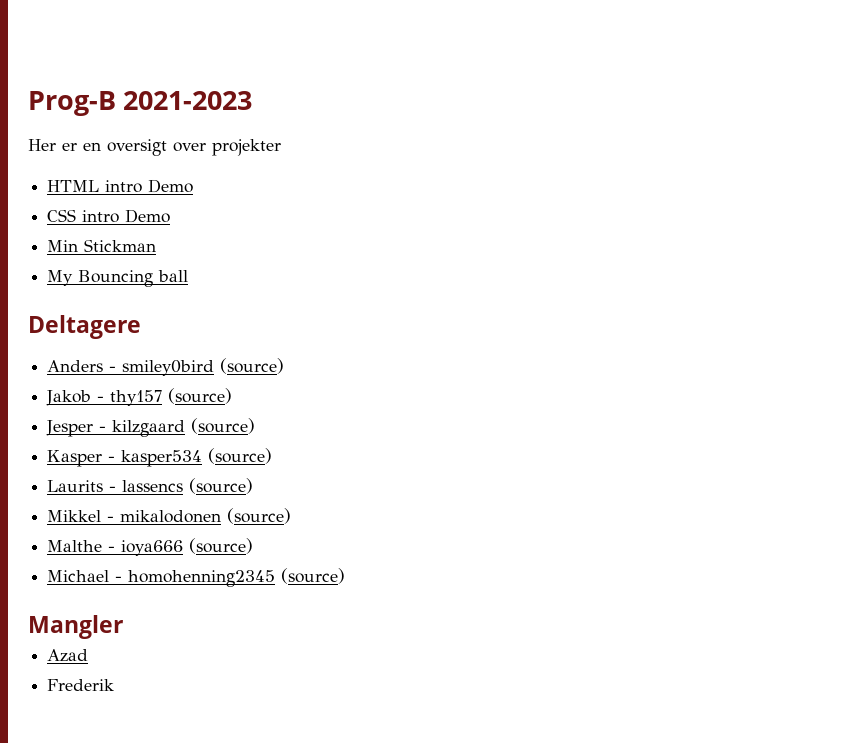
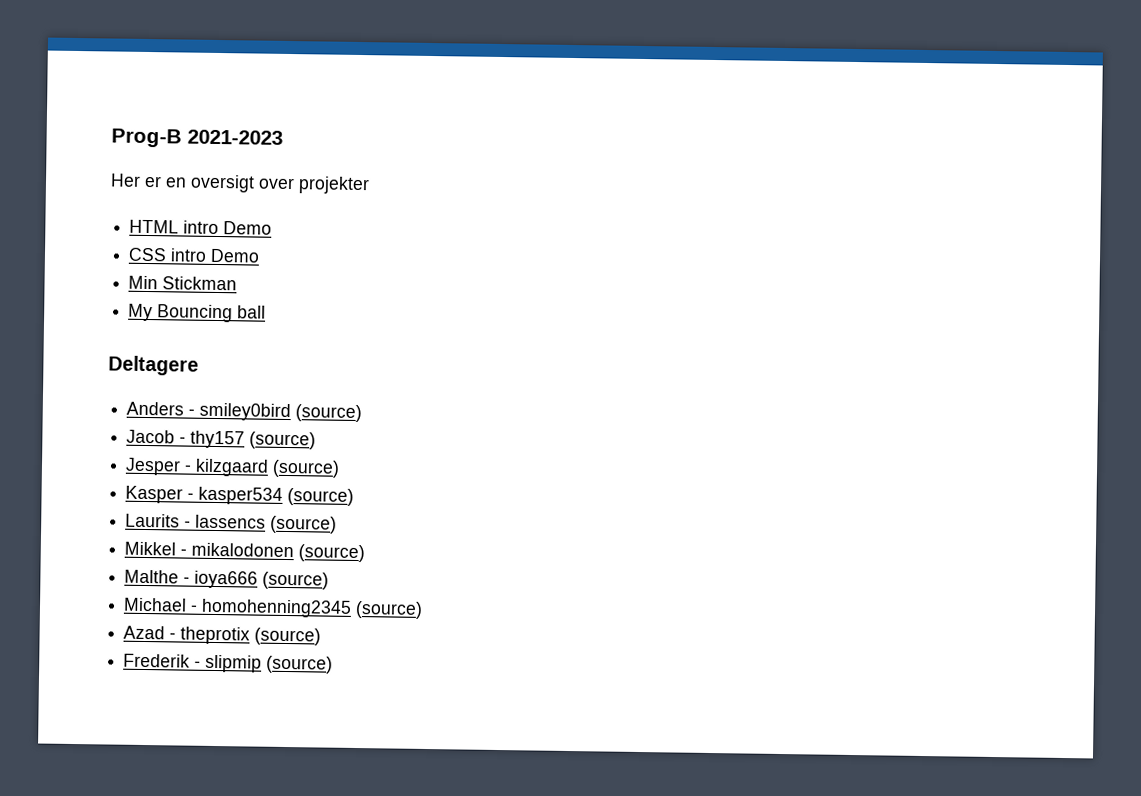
[46,390,92,406] Jakob -> [126,429,176,444] Jacob
[28,615,123,639] // Mangler -> (424, 609) none
[47,679,115,691] // Frederik -> [169,626,322,646] [123,653,334,674] - theprotix (source) // Frederik - slipmip (source)

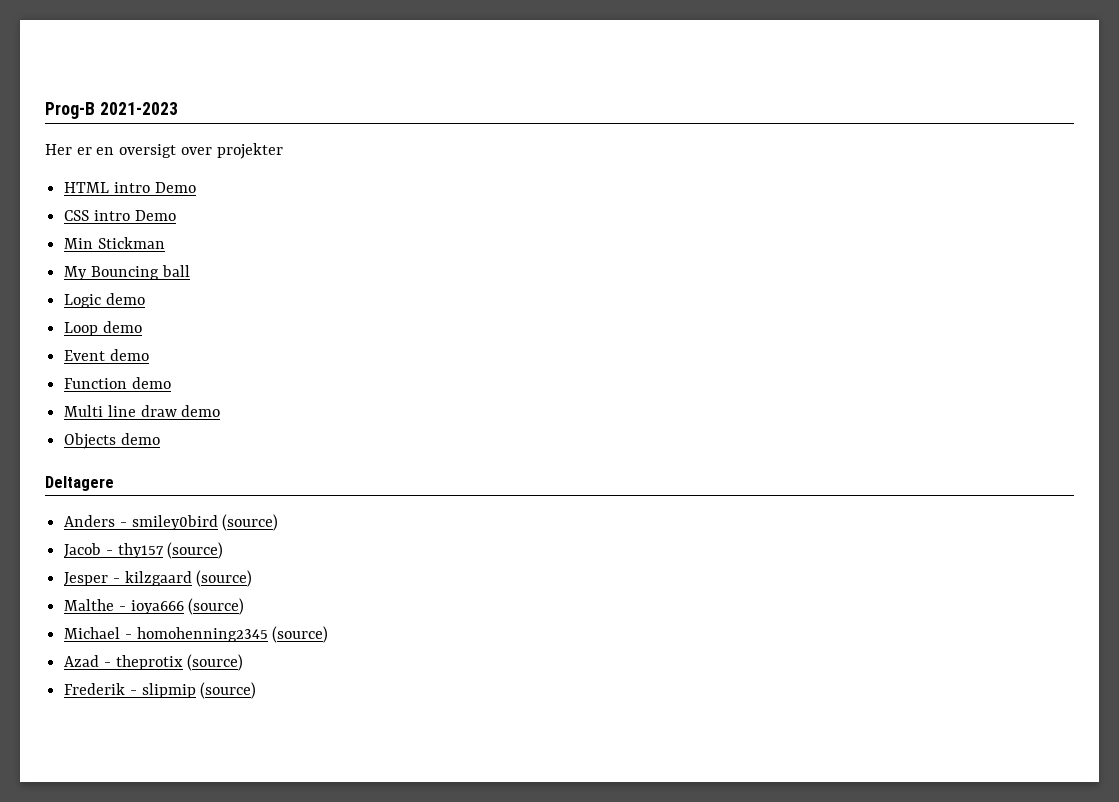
(267, 312) none -> [64,293,145,308] [64,321,142,336] [64,349,149,361] [64,377,171,389] [64,405,221,417] [64,433,160,449] // Logic demo // Loop demo // Event demo // Function demo // Multi line draw demo // Objects demo
[125,485,355,506] [125,513,338,534] [124,541,366,563] // Kasper - kasper534 (source) // Laurits - lassencs (source) // Mikkel - mikalodonen (source) -> (253, 578) none

